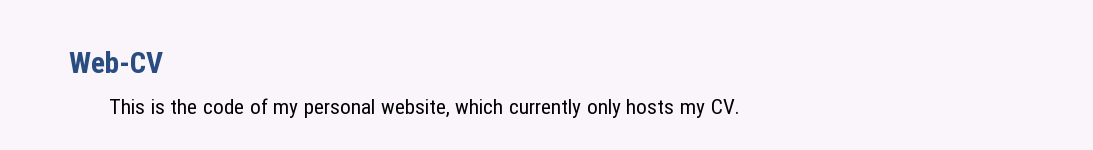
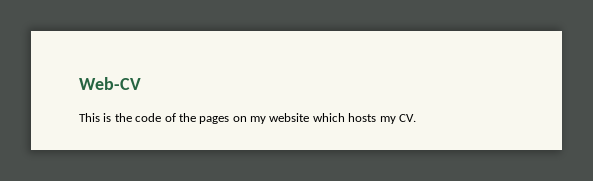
[273,99,621,118] my personal website, which currently only -> [178,113,345,124] the pages on my website which

